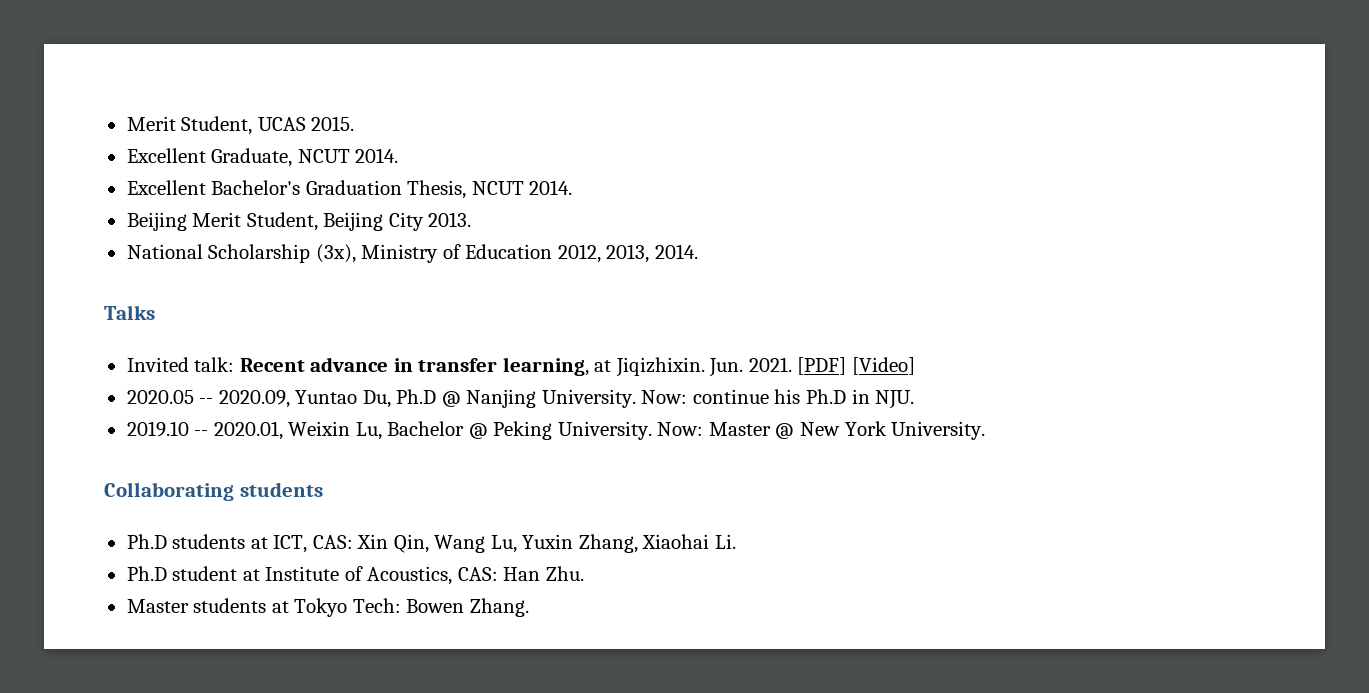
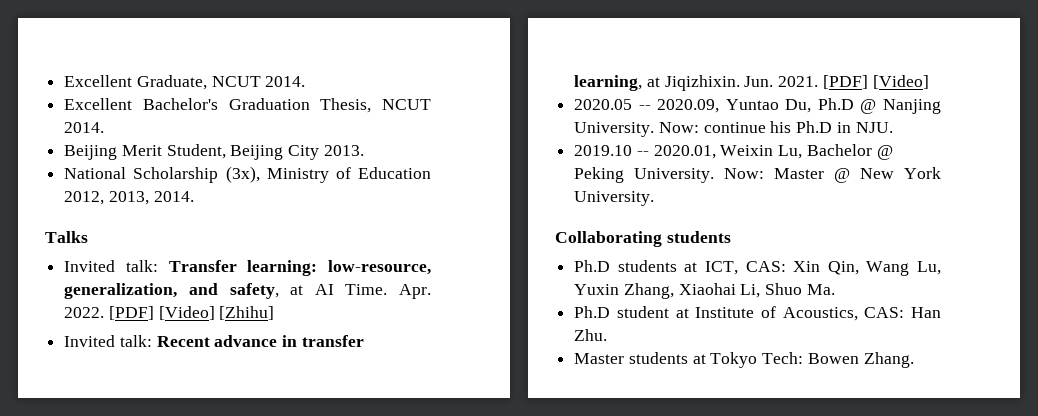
[126,116,355,135] Merit Student, UCAS 2015. // -> (64, 81) none
(155, 312) none -> [64,260,431,276] [64,283,431,299] [64,306,275,320] // Invited talk: Transfer learning: low-resource, generalization, and safety, at AI Time. Apr. 2022. [PDF] [Video] [Zhihu]
[714,534,736,549] Li. -> [740,283,835,298] Li, Shuo Ma.

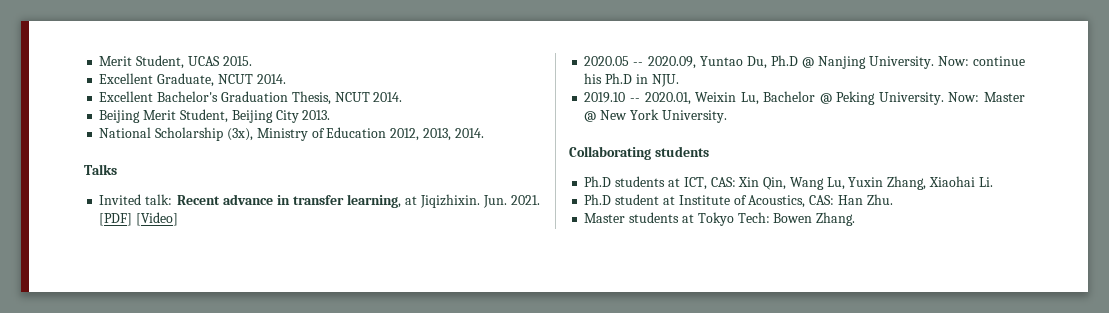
(64, 81) none -> [99,55,252,69] Merit Student, UCAS 2015. //
[64,260,431,276] [64,283,431,299] [64,306,275,320] // Invited talk: Transfer learning: low-resource, generalization, and safety, at AI Time. Apr. 2022. [PDF] [Video] [Zhihu] -> (117, 169) none
[740,283,835,298] Li, Shuo Ma. -> [978,177,993,187] Li.

